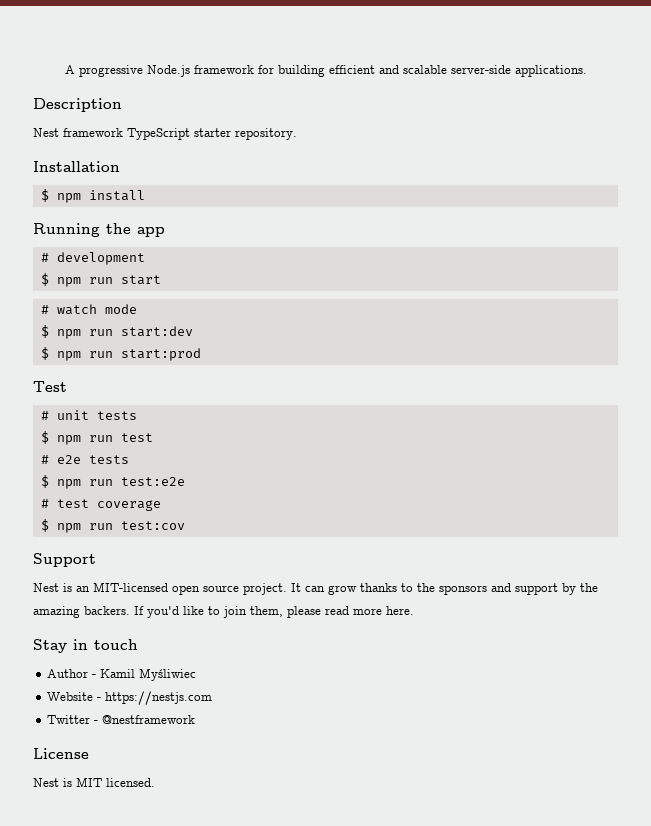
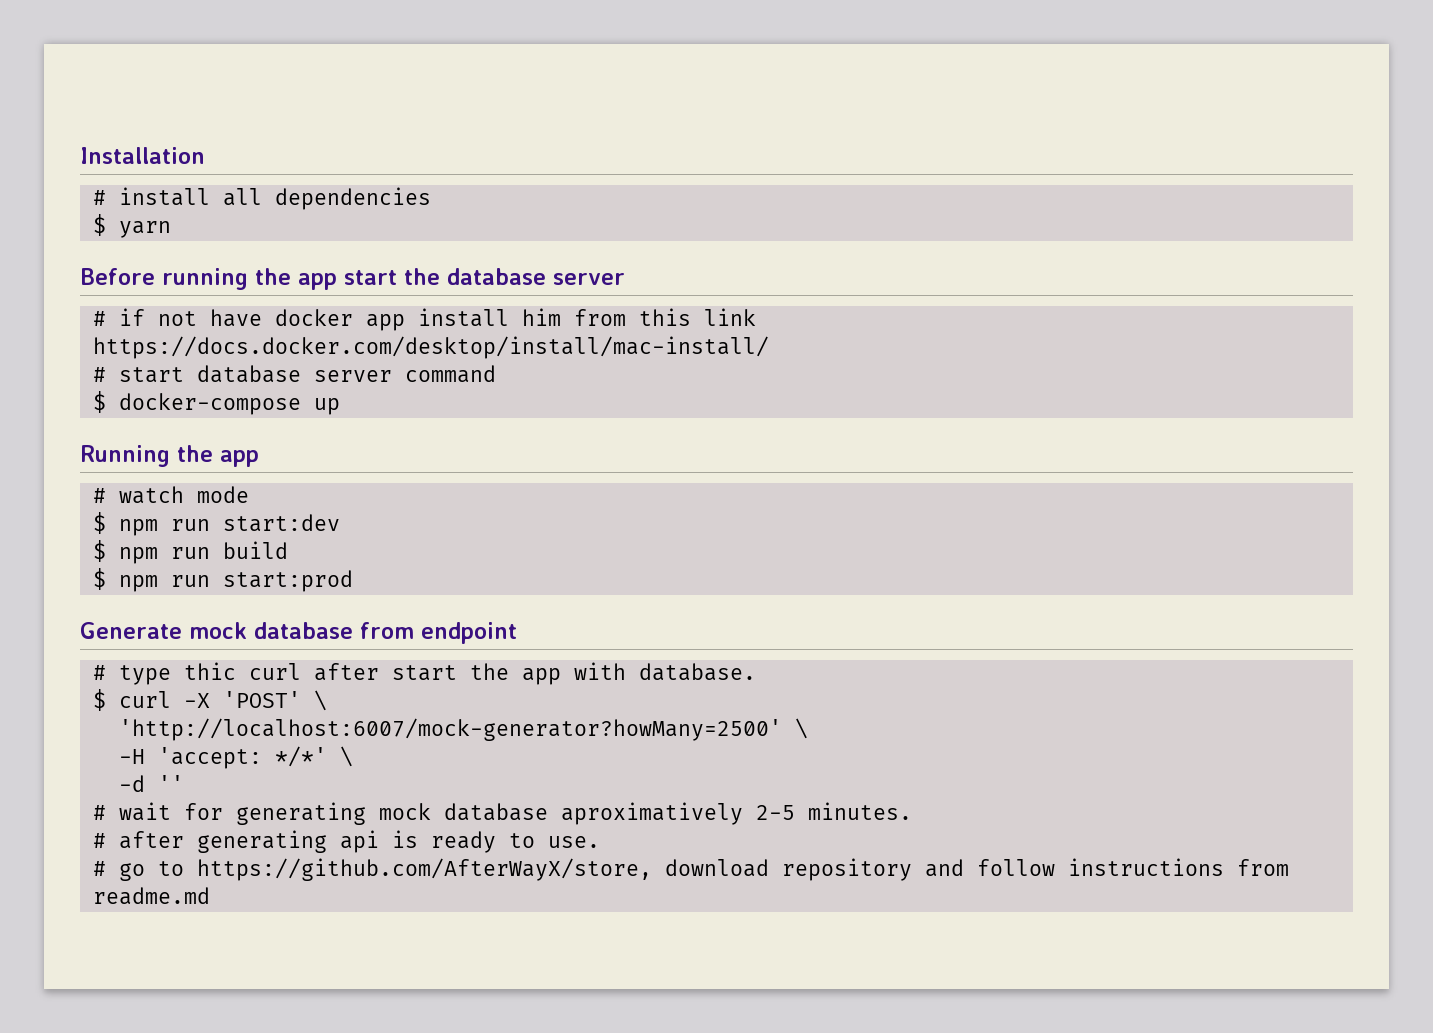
[64,65,587,77] [33,98,122,112] [33,128,297,140] [33,161,120,172] [40,189,145,203] [33,223,165,237] [40,252,145,265] [40,273,161,287] A progressive Node.js framework for building efficient and scalable server-side applications. // Description // Nest framework TypeScript starter repository. // Installation // $ npm install // Running the app // # development // $ npm run start -> [80,147,205,164] [92,187,431,210] [92,214,171,238] [80,268,625,290] [92,308,756,331] [92,336,769,359] [92,365,496,383] [92,391,340,415] [80,445,259,467] Installation // # install all dependencies // $ yarn // Before running the app start the database server // # if not have docker app install him from this link https://docs.docker.com/desktop/install/mac-install/ // # start database server command // $ docker-compose up // Running the app
[120,348,201,361] [33,381,67,392] [40,410,137,420] [40,431,153,445] [40,455,129,464] [40,475,185,489] [40,499,161,511] [40,519,185,533] [33,553,96,567] [33,582,598,595] [33,606,414,618] [33,639,138,653] [47,668,197,681] [47,691,213,705] [47,715,196,724] [33,748,89,759] [33,777,155,787] start:prod // Test // # unit tests // $ npm run test // # e2e tests // $ npm run test:e2e // # test coverage // $ npm run test:cov // Support // Nest is an MIT-licensed open source project. It can grow thanks to the sponsors and support by the amazing backers. If you'd like to join them, please read more here. // Stay in touch // Author - Kamil Myśliwiec // Website - https://nestjs.com // Twitter - @nestframework // License // Nest is MIT licensed. -> [222,541,288,559] [92,568,353,592] [80,622,517,644] [92,662,756,685] [92,689,327,711] [118,718,808,741] [118,746,353,769] [118,775,184,792] [92,802,912,825] [92,830,600,853] [92,858,1289,881] [92,887,210,905] build // $ npm run start:prod // Generate mock database from endpoint // # type thic curl after start the app with database. // $ curl -X 'POST' \ // 'http://localhost:6007/mock-generator?howMany=2500' \ // -H 'accept: */*' \ // -d '' // # wait for generating mock database aproximatively 2-5 minutes. // # after generating api is ready to use. // # go to https://github.com/AfterWayX/store, download repository and follow instructions from readme.md

